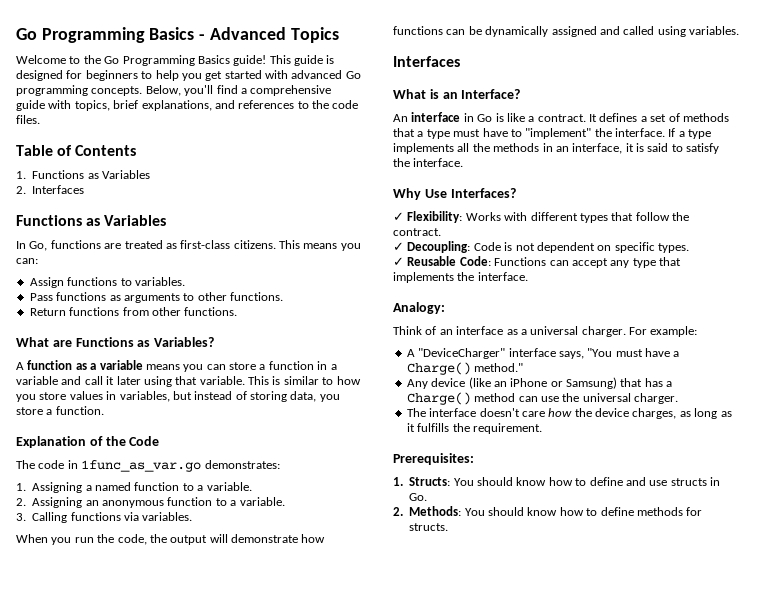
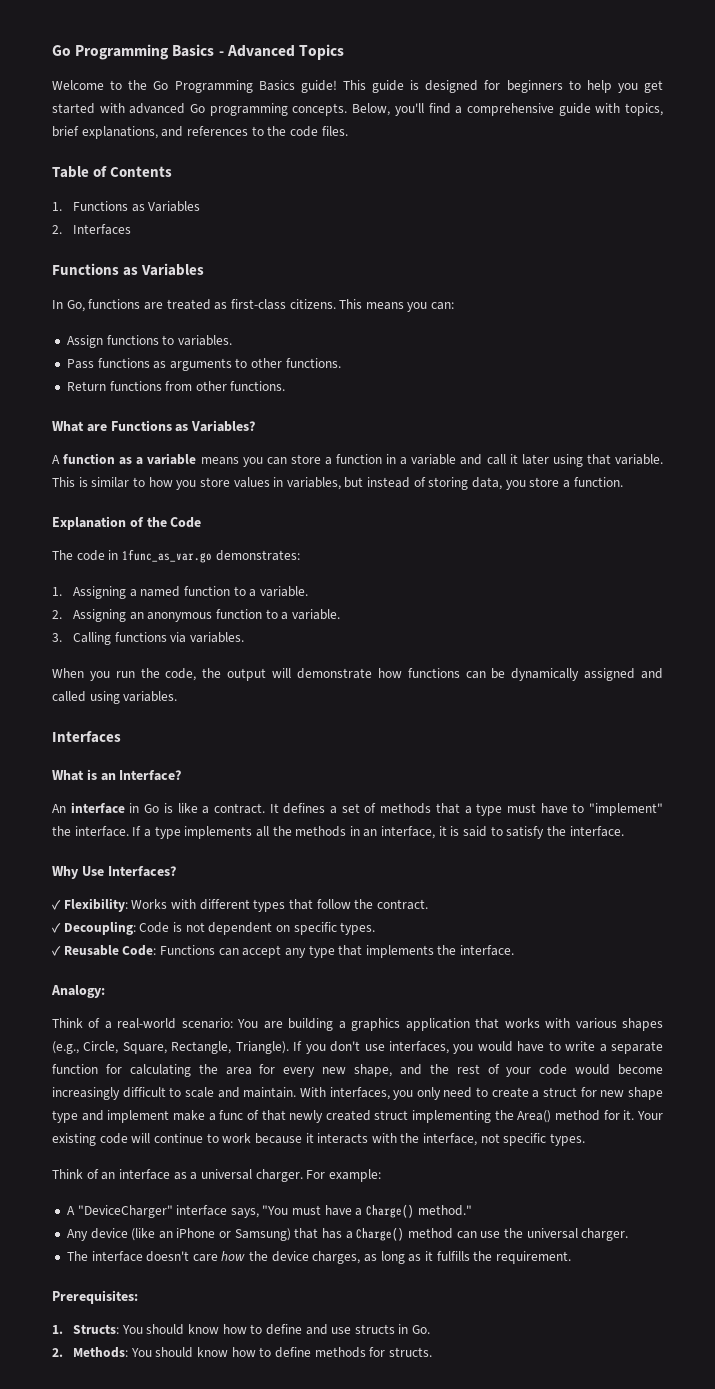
(445, 308) none -> [52,1018,663,1031] [52,1041,663,1054] [52,1064,663,1077] [52,1087,663,1100] [52,1110,663,1123] [52,1133,586,1146] // Think of a real-world scenario: You are building a graphics application that works with various shapes (e.g., Circle, Square, Rectangle, Triangle). If you don't use interfaces, you would have to write a separate function for calculating the area for every new shape, and the rest of your code would become increasingly difficult to scale and maintain. With interfaces, you only need to create a struct for new shape type and implement make a func of that newly created struct implementing the Area() method for it. Your existing code will continue to work because it interacts with the interface, not specific types.

